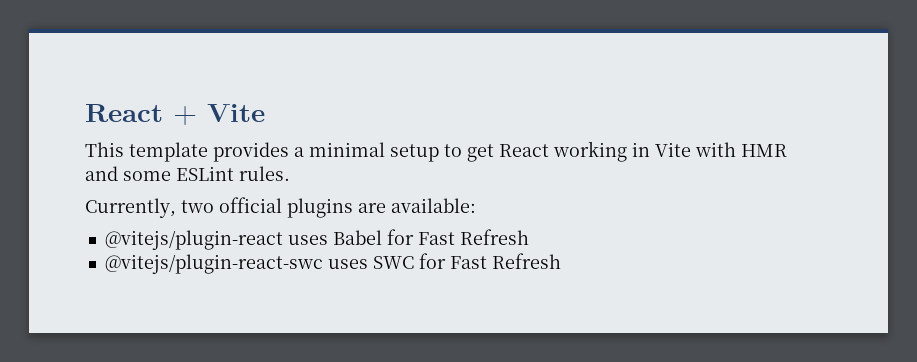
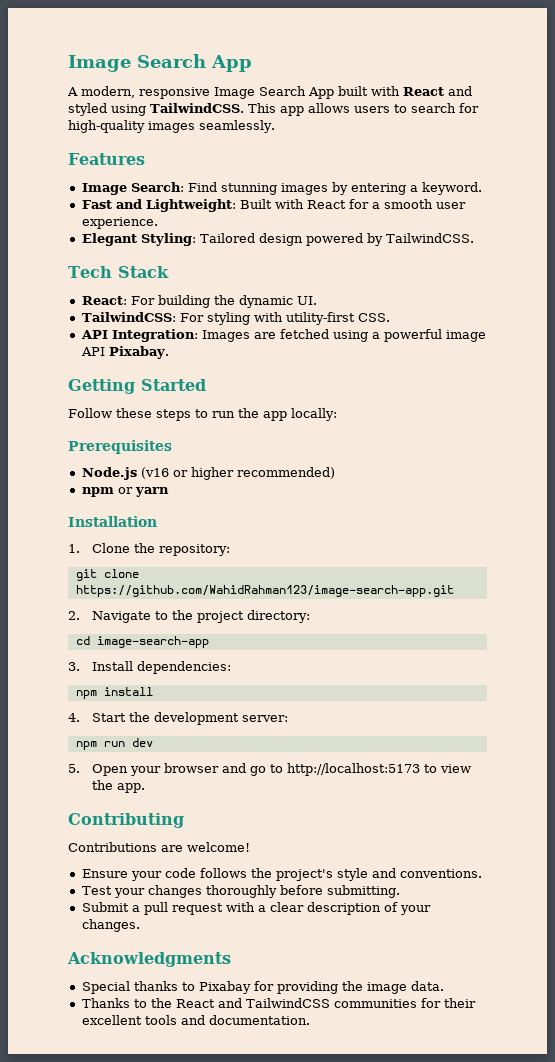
[85,104,265,125] [85,141,787,162] [85,166,290,181] [85,197,476,218] [104,229,529,250] [104,253,561,274] React + Vite // This template provides a minimal setup to get React working in Vite with HMR and some ESLint rules. // Currently, two official plugins are available: // @vitejs/plugin-react uses Babel for Fast Refresh // @vitejs/plugin-react-swc uses SWC for Fast Refresh -> [68,54,252,72] [67,86,472,99] [68,103,479,116] [68,120,275,133] [68,153,145,165] [81,182,482,195] [81,199,466,212] [81,217,158,229] [81,233,474,246] [68,266,169,278] [81,295,317,308] [81,312,390,325] [80,329,486,342] [80,346,169,359] [68,379,206,394] [68,408,337,421] [68,440,172,454] [81,467,335,480] [81,487,169,497] [68,516,157,527] [68,543,231,556] [75,569,139,581] [75,585,454,597] [68,610,311,623] [75,636,209,648] [68,661,232,674] [75,687,153,699] [68,712,289,725] [75,738,153,750] [68,763,472,776] [92,780,146,793] [68,813,184,828] [68,842,250,852] [81,868,482,881] [81,885,400,898] [81,902,431,915] [81,919,140,932] [67,952,231,967] [81,981,444,994] [81,998,476,1008] [81,1015,310,1025] Image Search App // A modern, responsive Image Search App built with React and styled using TailwindCSS. This app allows users to search for high-quality images seamlessly. // Features // Image Search: Find stunning images by entering a keyword. // Fast and Lightweight: Built with React for a smooth user experience. // Elegant Styling: Tailored design powered by TailwindCSS. // Tech Stack // React: For building the dynamic UI. // TailwindCSS: For styling with utility-first CSS. // API Integration: Images are fetched using a powerful image API Pixabay. // Getting Started // Follow these steps to run the app locally: // Prerequisites // Node.js (v16 or higher recommended) // npm or yarn // Installation // 1. Clone the repository: // git clone https://github.com/WahidRahman123/image-search-app.git // 2. Navigate to the project directory: // cd image-search-app // 3. Install dependencies: // npm install // 4. Start the development server: // npm run dev // 5. Open your browser and go to http://localhost:5173 to view the app. // Contributing // Contributions are welcome! // Ensure your code follows the project's style and conventions. // Test your changes thoroughly before submitting. // Submit a pull request with a clear description of your changes. // Acknowledgments // Special thanks to Pixabay for providing the image data. // Thanks to the React and TailwindCSS communities for their excellent tools and documentation.

